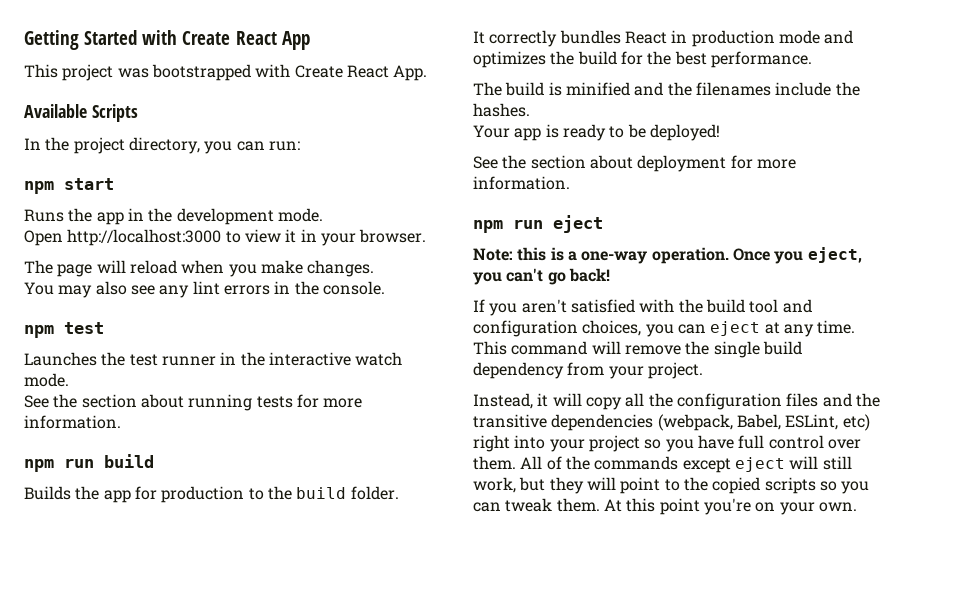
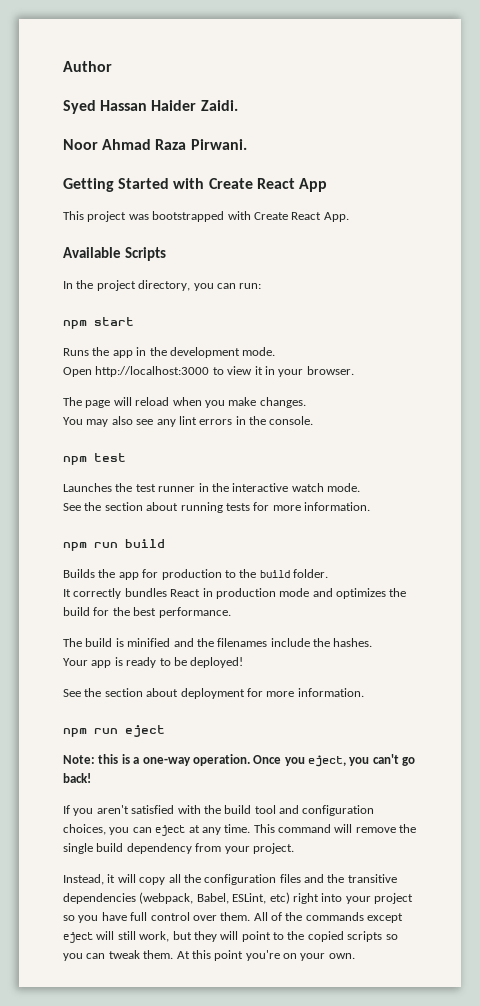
(24, 40) none -> [63,61,112,72] [63,100,238,114] [63,139,247,150] Author // Syed Hassan Haider Zaidi. // Noor Ahmad Raza Pirwani. //

